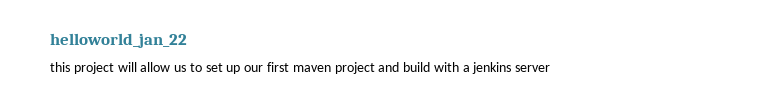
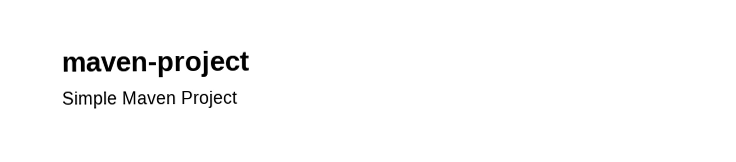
[50,33,187,48] [50,62,551,74] helloworld_jan_22 // this project will allow us to set up our first maven project and build with a jenkins server -> [61,50,249,78] [62,90,238,109] maven-project // Simple Maven Project

